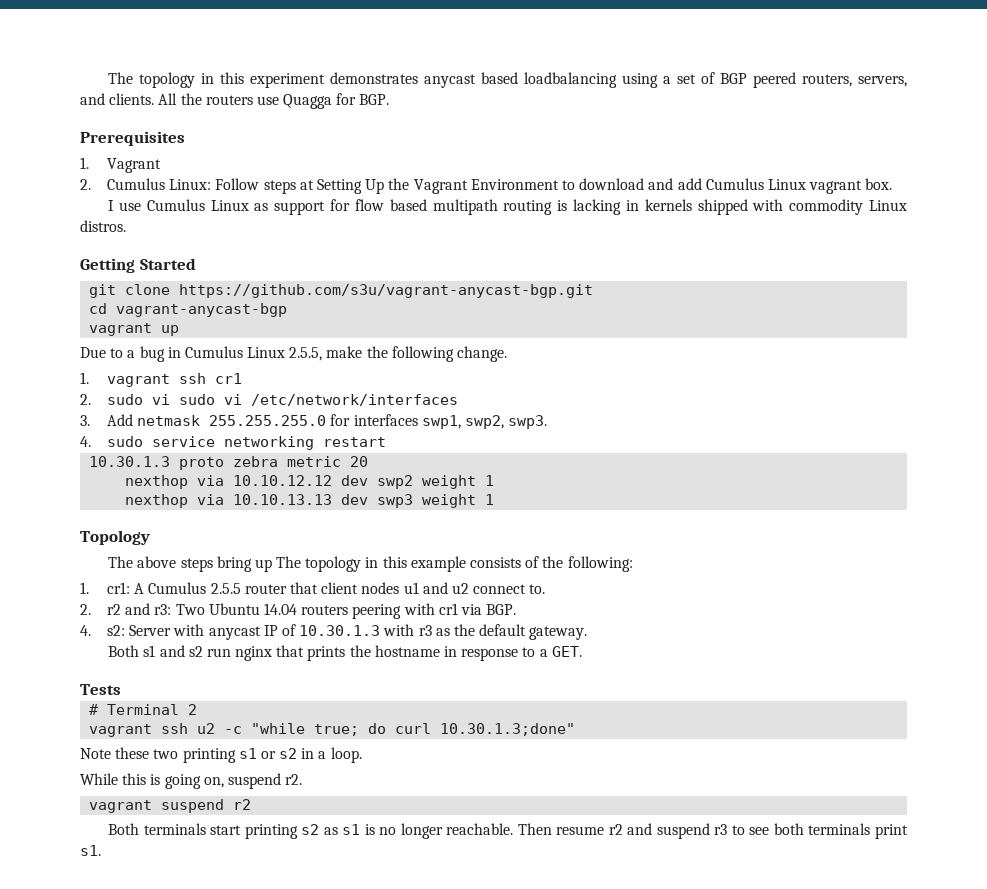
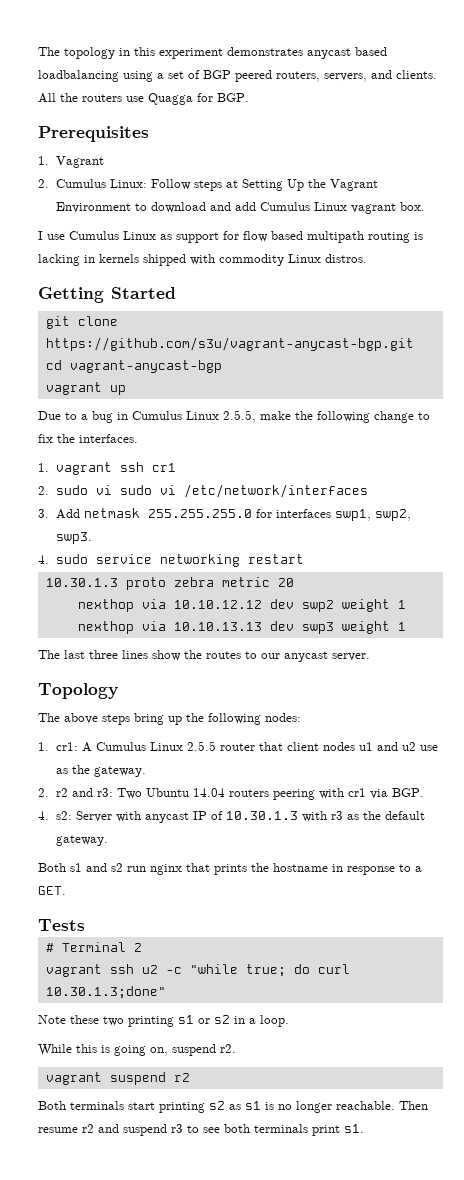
[457,346,508,362] change. -> [374,411,430,423] [38,434,138,443] change to fix the interfaces.
(495, 499) none -> [38,650,370,662] // The last three lines show the routes to our anycast server.
[276,556,633,572] The topology in this example consists of the following: -> [186,713,301,725] the following nodes:
(207, 588) none -> [149,742,183,751] Linux
[473,584,546,594] connect to. -> [419,745,438,751] [55,765,146,777] use as the gateway.

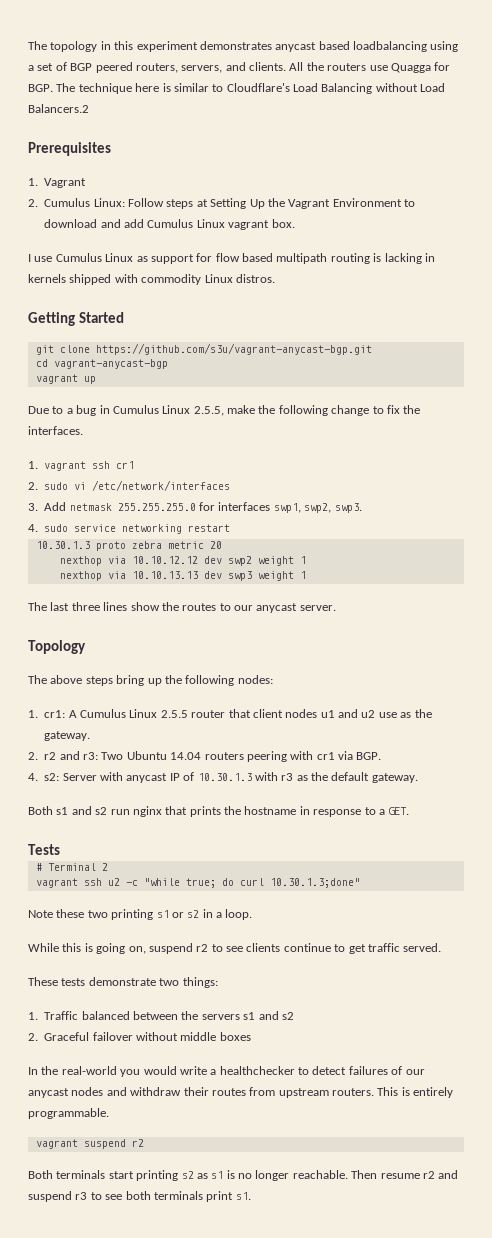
(249, 97) none -> [56,83,446,94] [28,104,89,113] The technique here is similar to Cloudflare's Load Balancing without Load Balancers.2
[119,485,176,495] sudo vi -> (87, 486) none
[220,1044,236,1053] r2. -> [196,943,442,954] [28,977,218,988] [28,1011,294,1020] [28,1032,251,1041] [28,1066,425,1077] [28,1087,454,1098] [28,1108,109,1119] r2 to see clients continue to get traffic served. // These tests demonstrate two things: // 1. Traffic balanced between the servers s1 and s2 // 2. Graceful failover without middle boxes // In the real-world you would write a healthchecker to detect failures of our anycast nodes and withdraw their routes from upstream routers. This is entirely programmable.

